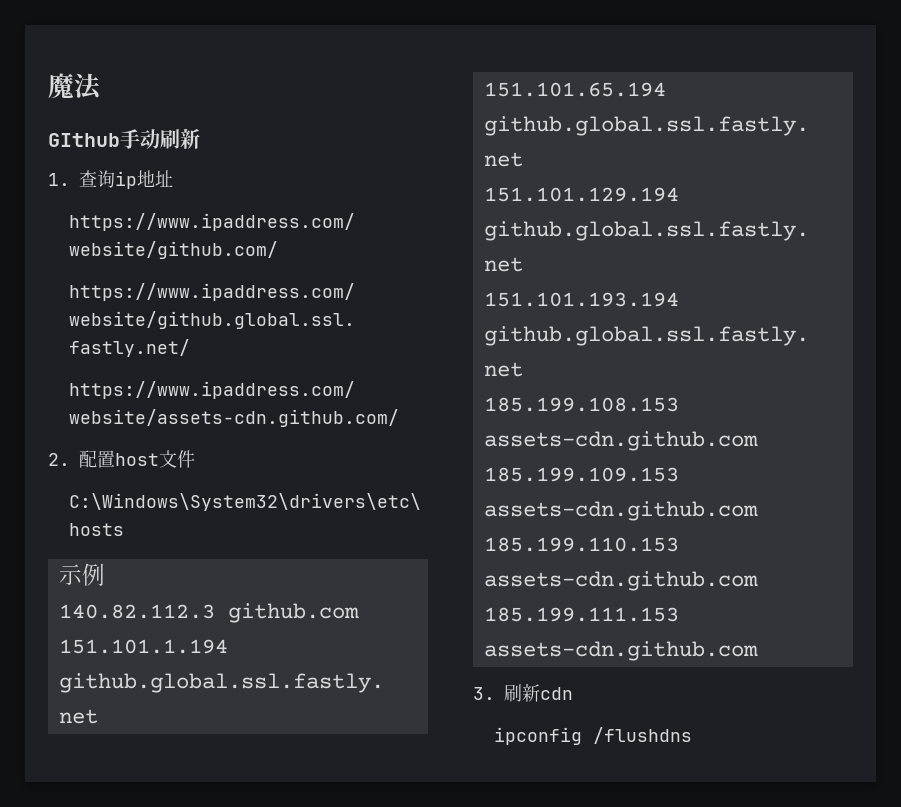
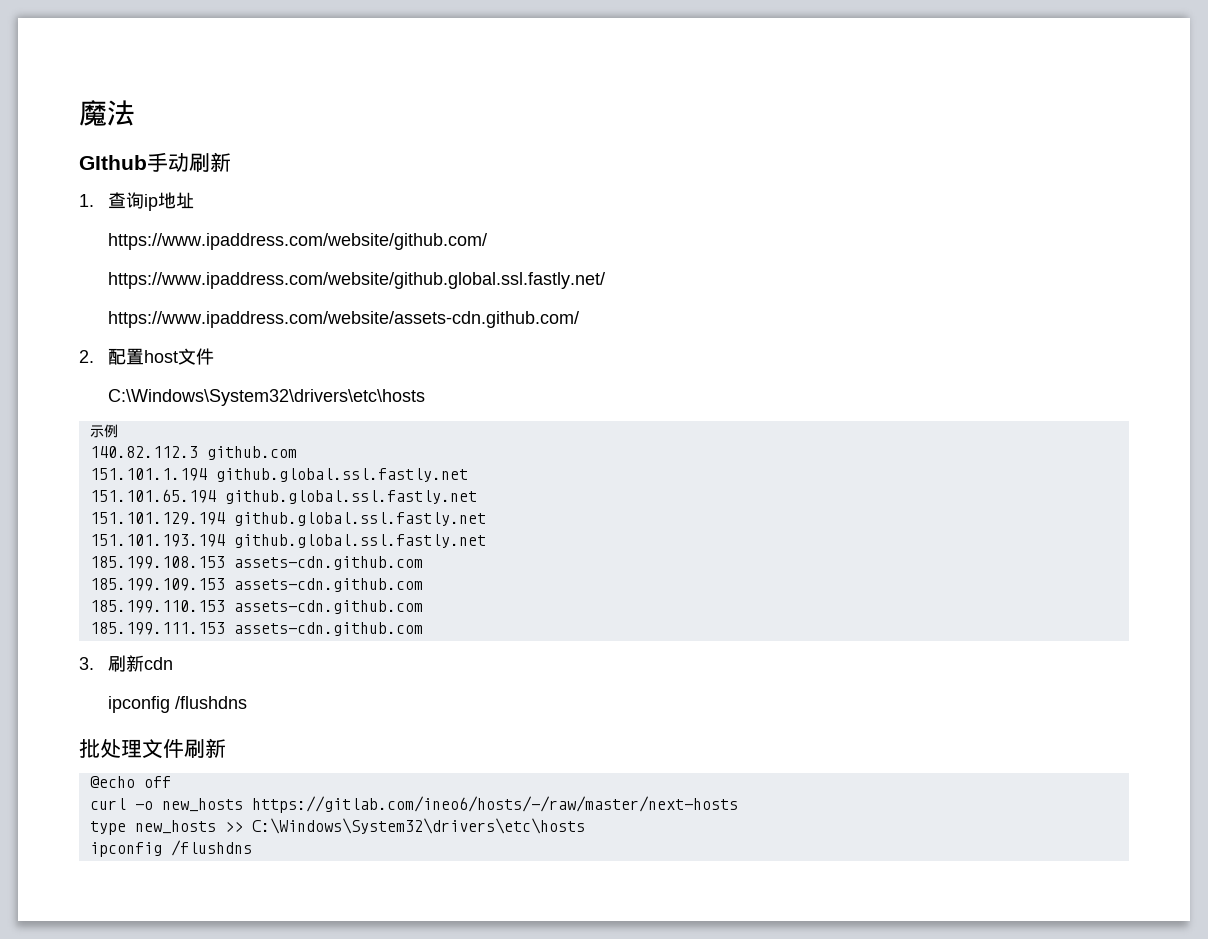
(693, 735) none -> [79,738,226,759] [89,776,171,788] [89,796,738,813] [89,818,585,835] [89,840,252,857] // 批处理文件刷新 // @echo off // curl -o new_hosts https://gitlab.com/ineo6/hosts/-/raw/master/next-hosts // type new_hosts >> C:\Windows\System32\drivers\etc\hosts // ipconfig /flushdns

